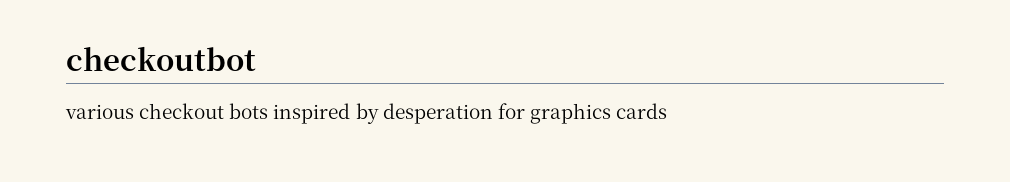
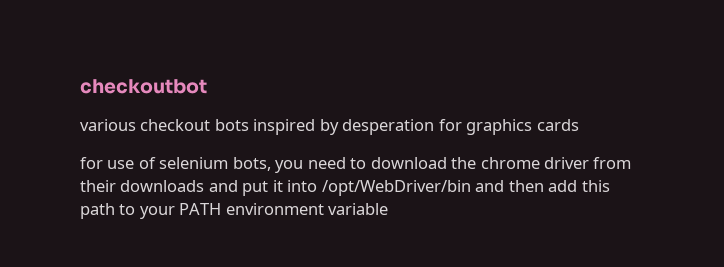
(668, 111) none -> [80,157,632,173] [80,180,610,196] [80,203,389,219] // for use of selenium bots, you need to download the chrome driver from their downloads and put it into /opt/WebDriver/bin and then add this path to your PATH environment variable

